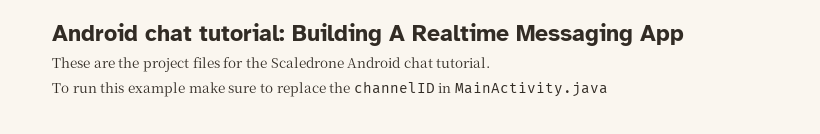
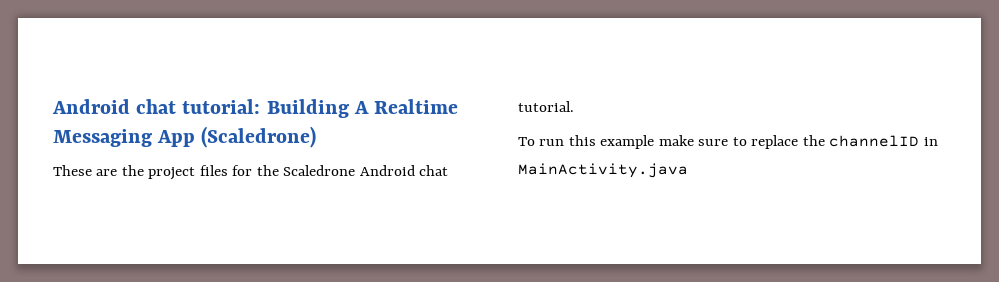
(684, 35) none -> [201,126,317,148] (Scaledrone)

